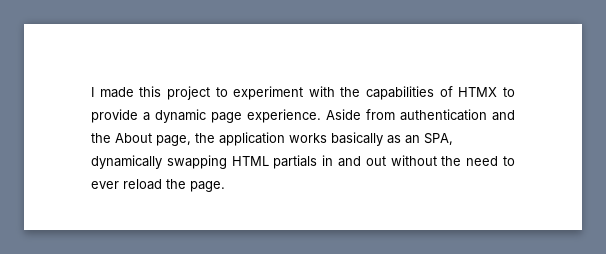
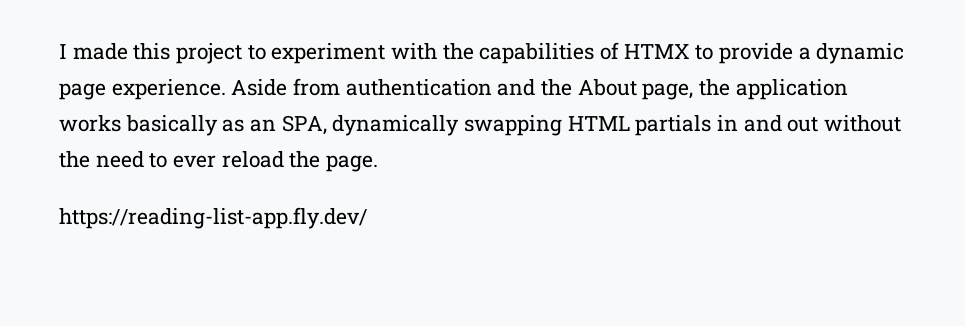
(225, 186) none -> [59,207,367,229] // https://reading-list-app.fly.dev/

